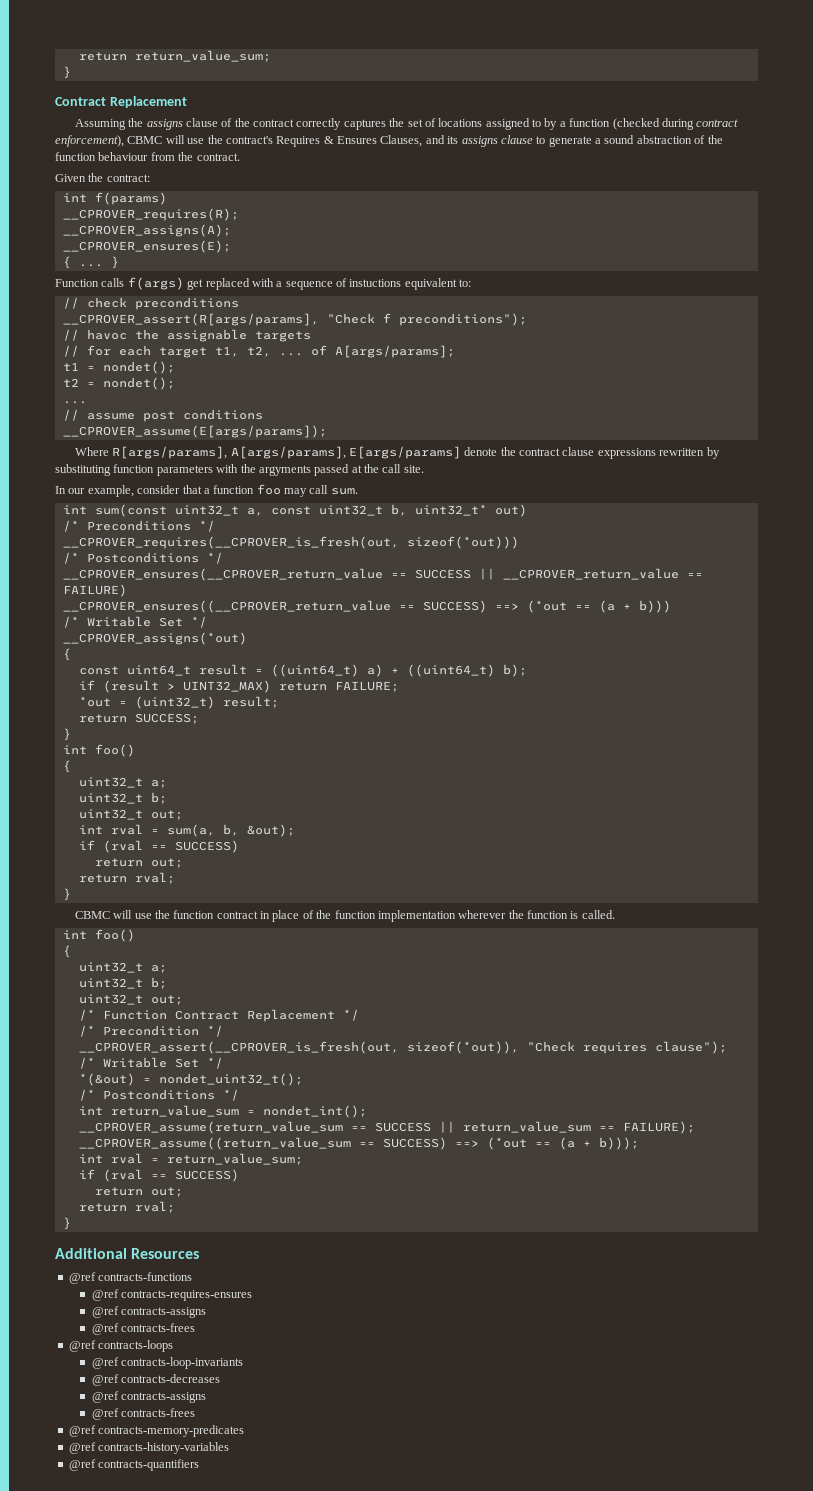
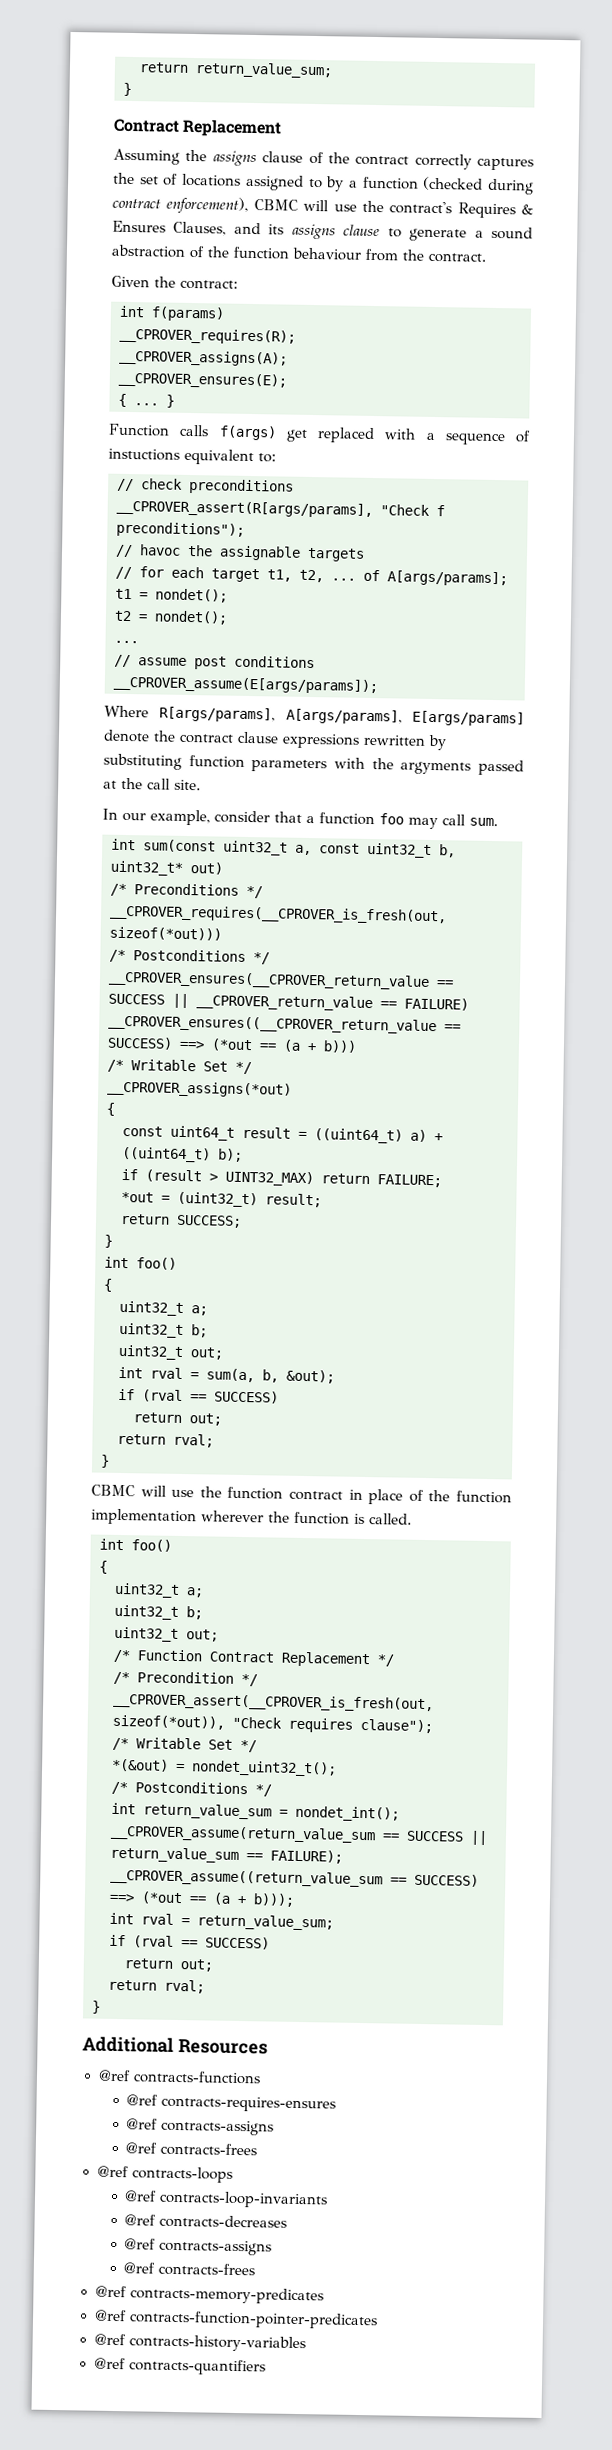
(245, 1431) none -> [93,2309,378,2330] // @ref contracts-function-pointer-predicates

